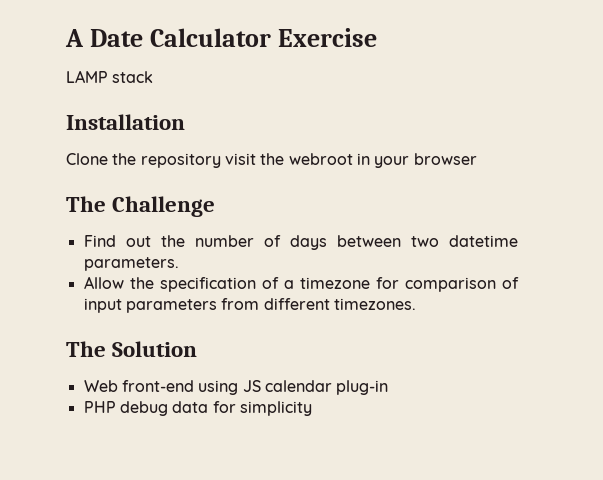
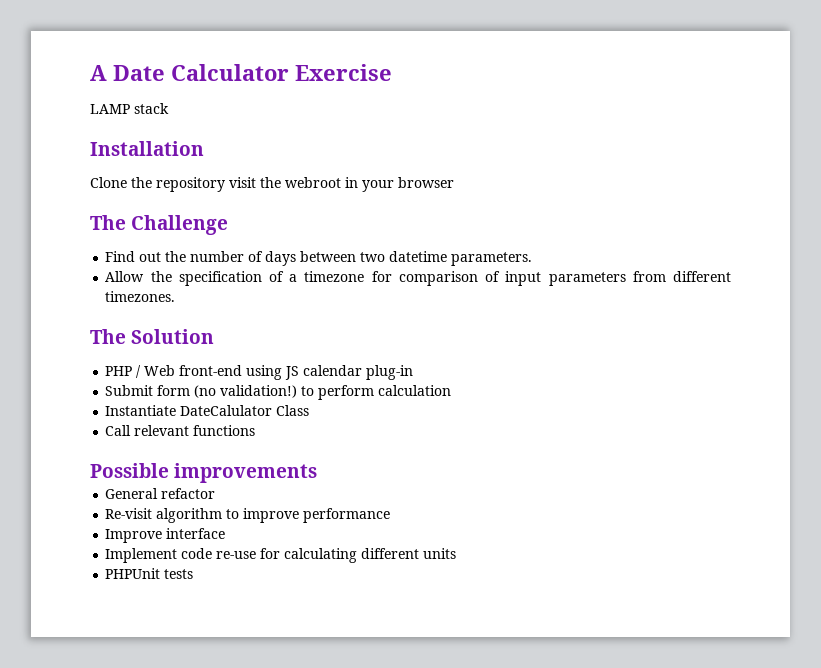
(198, 349) none -> [105,365,142,378] PHP /
[83,401,312,416] PHP debug data for simplicity -> [105,385,452,400] [105,405,310,416] [105,425,256,436] [90,463,318,483] [105,488,216,499] [105,508,391,523] [105,528,226,543] [105,548,457,563] [105,568,194,579] Submit form (no validation!) to perform calculation // Instantiate DateCalulator Class // Call relevant functions // Possible improvements // General refactor // Re-visit algorithm to improve performance // Improve interface // Implement code re-use for calculating different units // PHPUnit tests

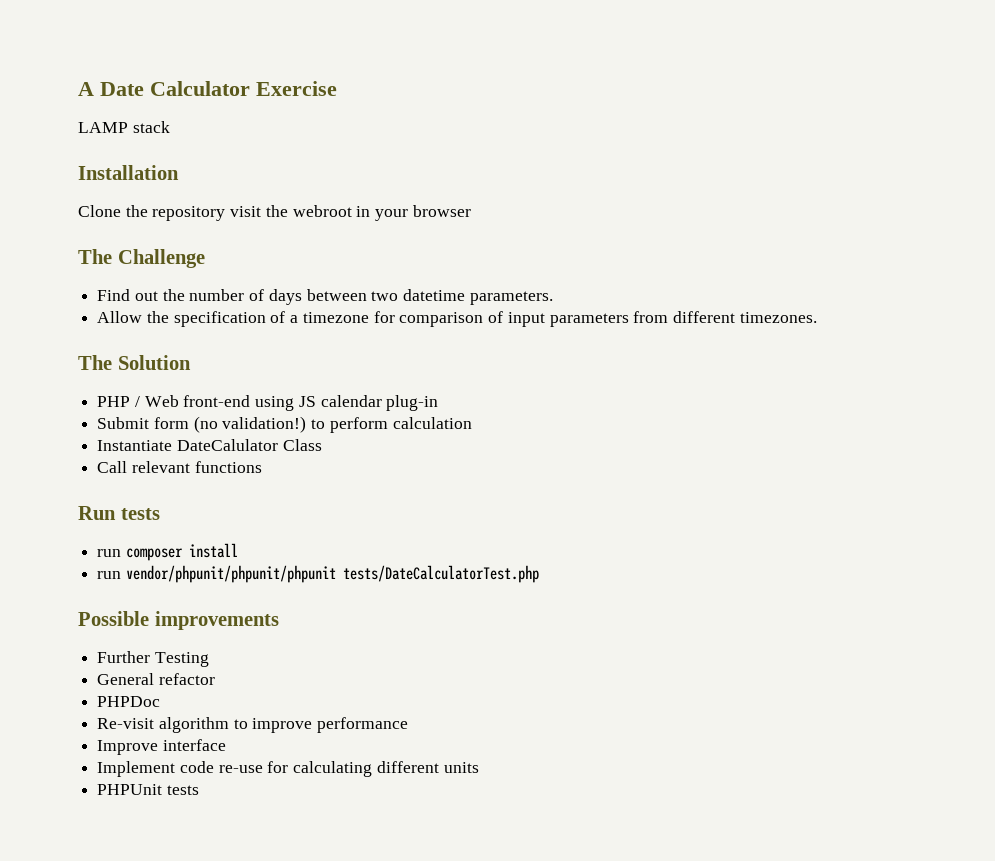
(256, 430) none -> [78,506,160,520] [97,543,238,561] [97,565,539,583] // Run tests // run composer install // run vendor/phpunit/phpunit/phpunit tests/DateCalculatorTest.php
(318, 473) none -> [97,651,209,667] // Further Testing
(216, 493) none -> [97,696,161,707] // PHPDoc

